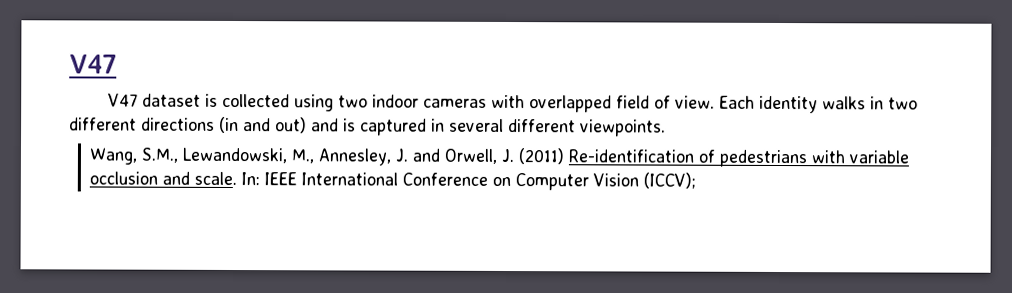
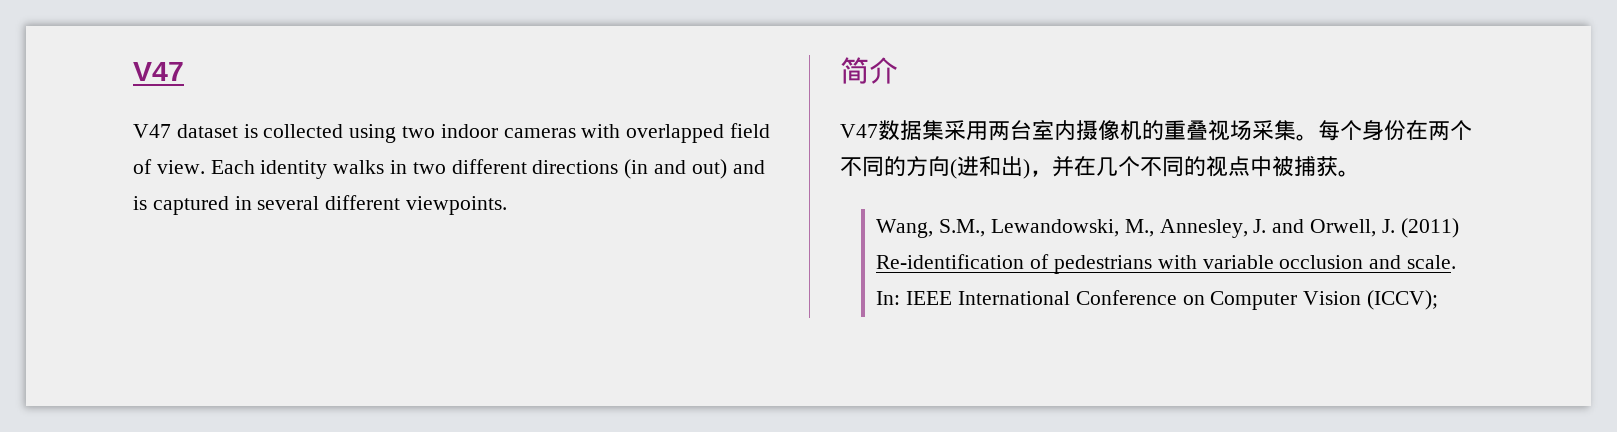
(666, 128) none -> [840,57,898,84] [840,120,1472,141] [840,155,1360,179] // 简介 // V47数据集采用两台室内摄像机的重叠视场采集。每个身份在两个不同的方向(进和出)，并在几个不同的视点中被捕获。

